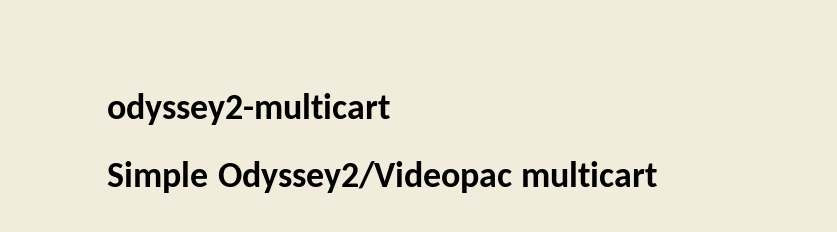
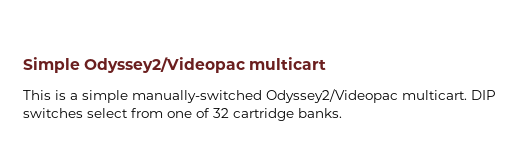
[107,93,390,125] odyssey2-multicart // -> (23, 65) none
(658, 174) none -> [23,89,496,103] [23,108,342,121] // This is a simple manually-switched Odyssey2/Videopac multicart. DIP switches select from one of 32 cartridge banks.

